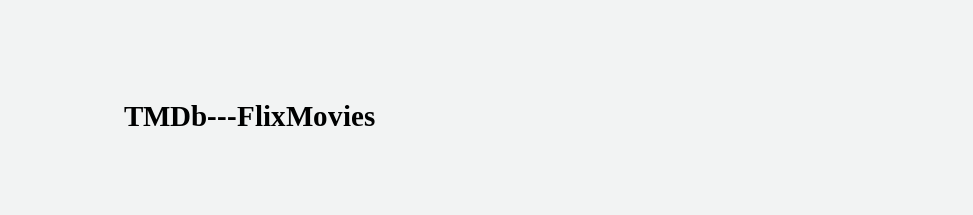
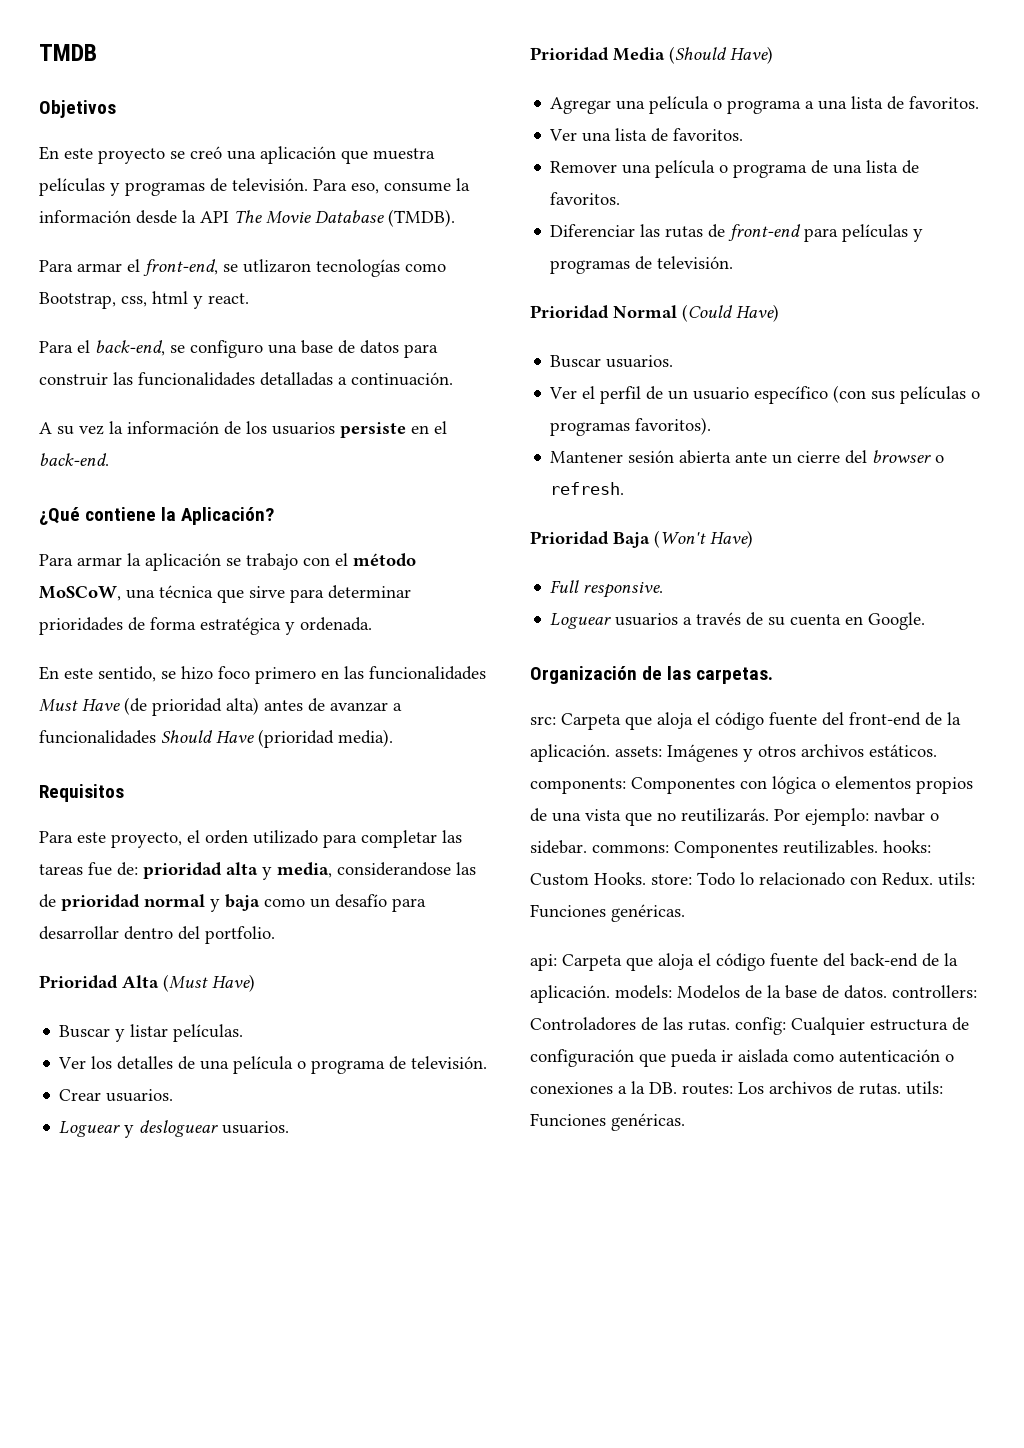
[124,105,375,126] TMDb---FlixMovies -> [39,44,97,61] [39,100,116,118] [39,146,435,164] [39,178,470,196] [39,209,455,227] [39,259,446,277] [39,291,249,309] [39,340,438,358] [39,372,453,386] [39,421,447,438] [39,453,109,466] [39,507,275,525] [39,553,416,571] [39,585,411,603] [39,617,372,635] [39,666,486,684] [39,697,402,716] [39,729,393,748] [39,784,124,802] [39,830,462,848] [39,862,476,880] [39,894,426,912] [39,926,275,944] [39,974,255,992] [59,1024,244,1042] [58,1056,488,1074] [59,1089,174,1102] [59,1120,290,1138] [530,46,773,64] [550,96,980,114] [549,128,744,142] [550,160,920,178] [550,192,621,205] [550,224,924,242] [550,256,734,274] [530,304,779,322] [550,355,674,368] [549,385,981,404] [550,417,712,436] [550,450,945,464] [550,482,625,495] [530,530,753,548] [550,580,664,598] [550,612,926,630] [530,666,774,684] [530,712,961,730] [530,744,937,762] [530,776,973,794] [530,808,939,826] [530,840,931,858] [530,872,975,886] [530,904,685,922] [530,953,958,971] [530,985,977,1003] [530,1017,969,1035] [530,1049,954,1067] [530,1081,943,1095] [530,1113,685,1131] TMDB // Objetivos // En este proyecto se creó una aplicación que muestra películas y programas de televisión. Para eso, consume la información desde la API The Movie Database (TMDB). // Para armar el front-end, se utlizaron tecnologías como Bootstrap, css, html y react. // Para el back-end, se configuro una base de datos para construir las funcionalidades detalladas a continuación. // A su vez la información de los usuarios persiste en el back-end. // ¿Qué contiene la Aplicación? // Para armar la aplicación se trabajo con el método MoSCoW, una técnica que sirve para determinar prioridades de forma estratégica y ordenada. // En este sentido, se hizo foco primero en las funcionalidades Must Have (de prioridad alta) antes de avanzar a funcionalidades Should Have (prioridad media). // Requisitos // Para este proyecto, el orden utilizado para completar las tareas fue de: prioridad alta y media, considerandose las de prioridad normal y baja como un desafío para desarrollar dentro del portfolio. // Prioridad Alta (Must Have) // Buscar y listar películas. // Ver los detalles de una película o programa de televisión. // Crear usuarios. // Loguear y desloguear usuarios. // Prioridad Media (Should Have) // Agregar una película o programa a una lista de favoritos. // Ver una lista de favoritos. // Remover una película o programa de una lista de favoritos. // Diferenciar las rutas de front-end para películas y programas de televisión. // Prioridad Normal (Could Have) // Buscar usuarios. // Ver el perfil de un usuario específico (con sus películas o programas favoritos). // Mantener sesión abierta ante un cierre del browser o refresh. // Prioridad Baja (Won't Have) // Full responsive. // Loguear usuarios a través de su cuenta en Google. // Organización de las carpetas. // src: Carpeta que aloja el código fuente del front-end de la aplicación. assets: Imágenes y otros archivos estáticos. components: Componentes con lógica o elementos propios de una vista que no reutilizarás. Por ejemplo: navbar o sidebar. commons: Componentes reutilizables. hooks: Custom Hooks. store: Todo lo relacionado con Redux. utils: Funciones genéricas. // api: Carpeta que aloja el código fuente del back-end de la aplicación. models: Modelos de la base de datos. controllers: Controladores de las rutas. config: Cualquier estructura de configuración que pueda ir aislada como autenticación o conexiones a la DB. routes: Los archivos de rutas. utils: Funciones genéricas.

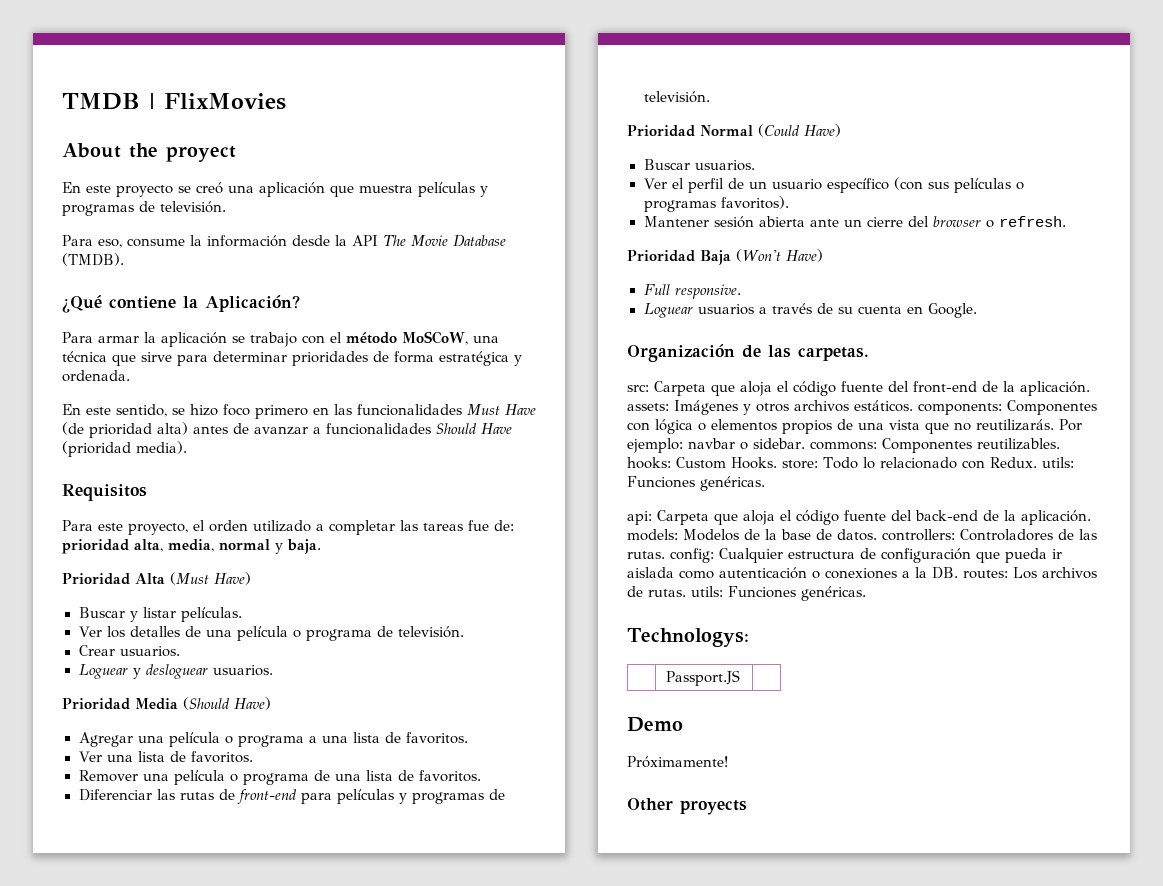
[39,100,116,118] // Objetivos -> [149,93,286,110] [62,143,236,162] | FlixMovies // About the proyect
(308, 184) none -> (226, 207) //
[39,259,446,277] [39,291,249,309] [39,340,438,358] [39,372,453,386] [39,421,447,438] [39,453,109,466] // Para armar el front-end, se utlizaron tecnologías como Bootstrap, css, html y react. // Para el back-end, se configuro una base de datos para construir las funcionalidades detalladas a continuación. // A su vez la información de los usuarios persiste en el back-end. -> (124, 259) none
[323,834,357,848] para -> [316,524,324,531] a
[226,862,476,880] [39,894,426,912] [39,926,275,944] alta y media, considerandose las de prioridad normal y baja como un desafío para desarrollar dentro del portfolio. -> [134,539,321,554] alta, media, normal y baja.
(685, 1122) none -> [627,628,749,647] [665,670,740,686] [627,717,683,732] [627,756,728,768] [627,798,747,815] // Technologys: // | Passport.JS | // Demo // Próximamente! // Other proyects

